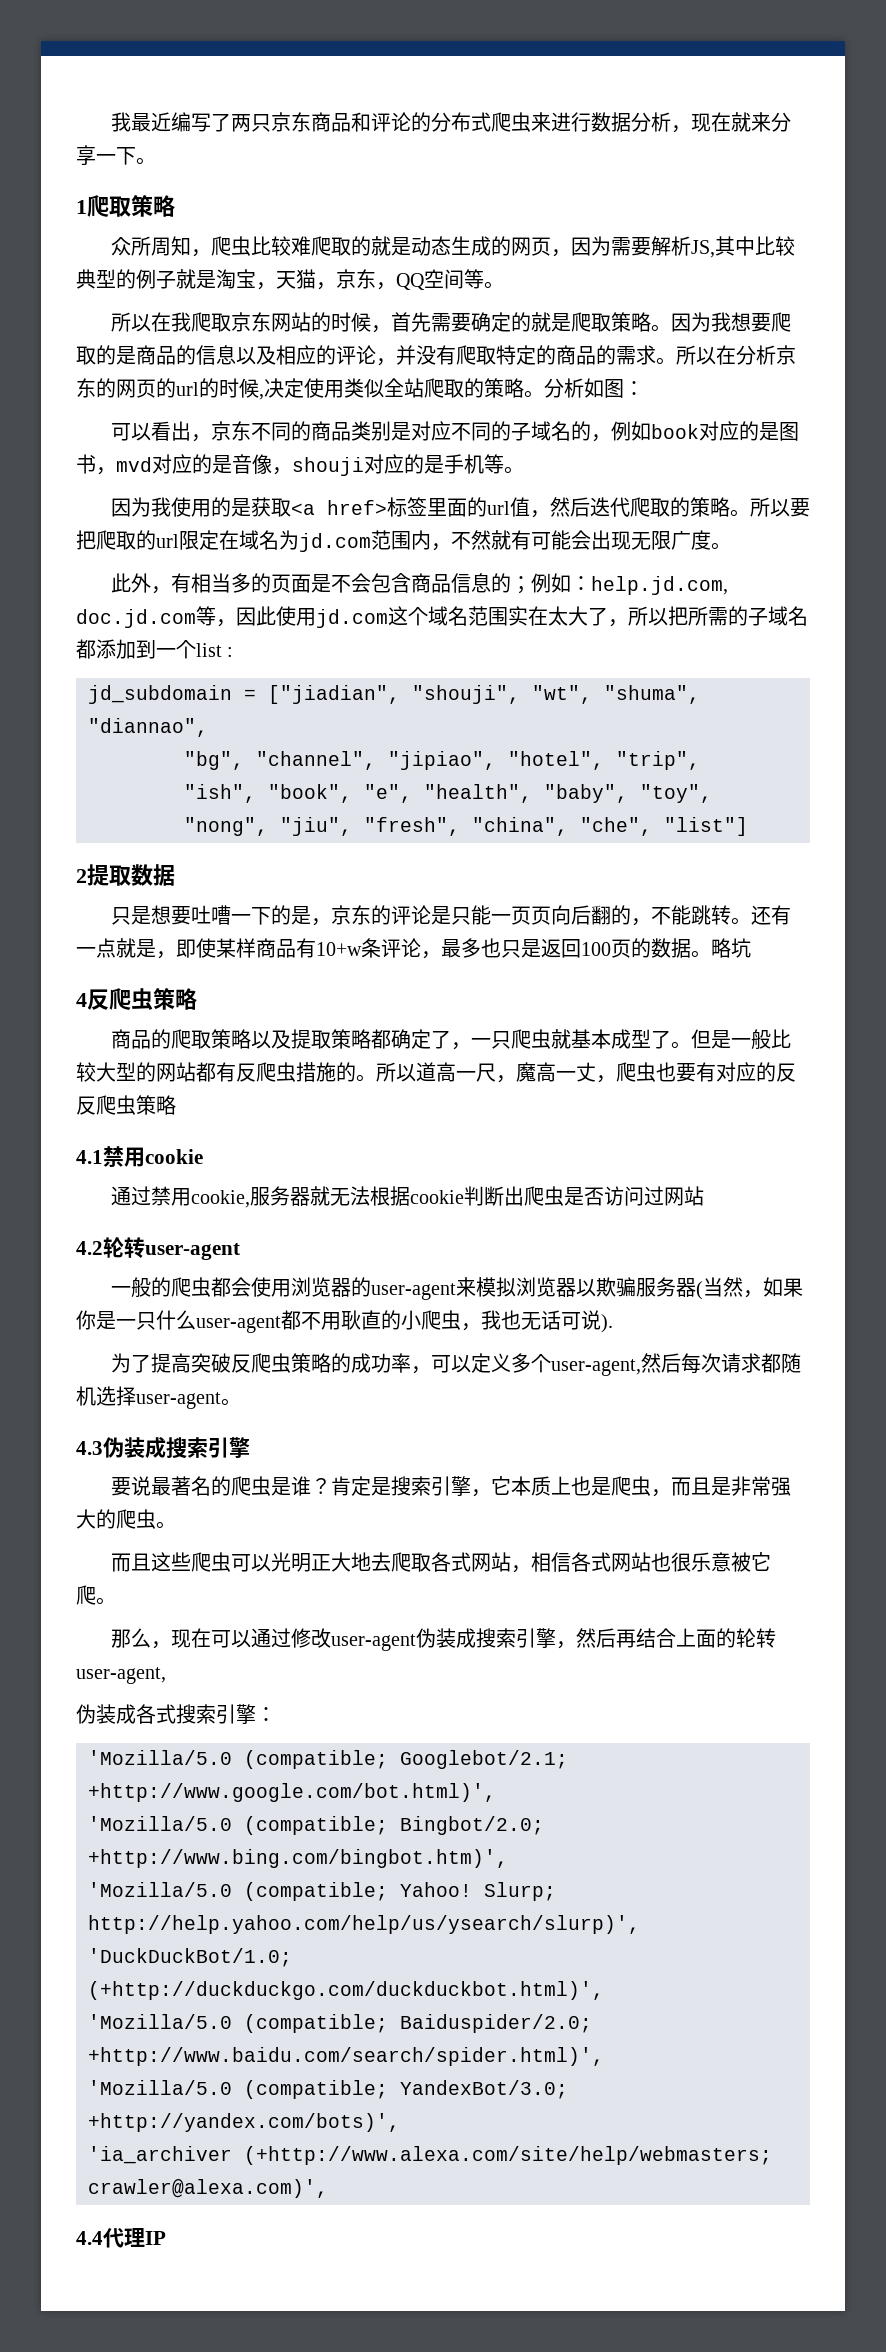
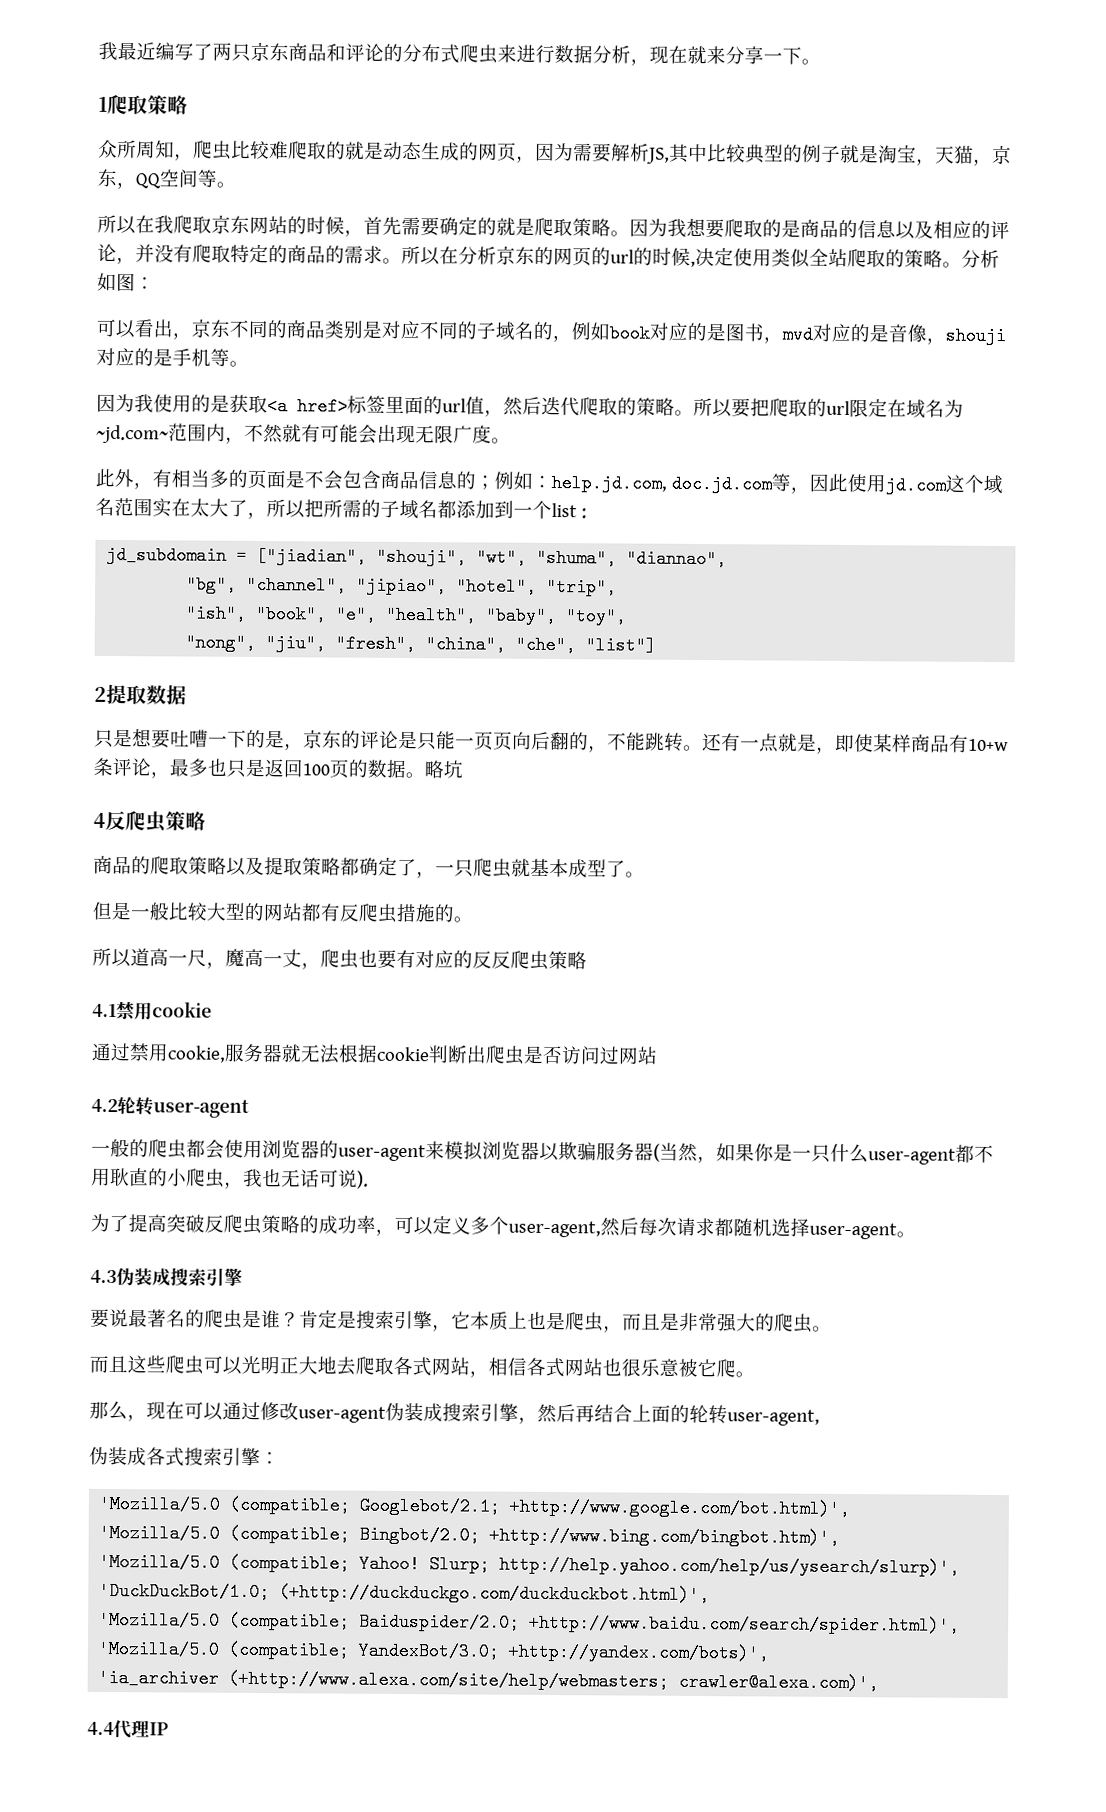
[299,533,371,552] jd.com -> [96,424,169,444] ~jd.com~
(691, 1045) none -> (645, 874) //
(376, 1078) none -> (473, 919) //

